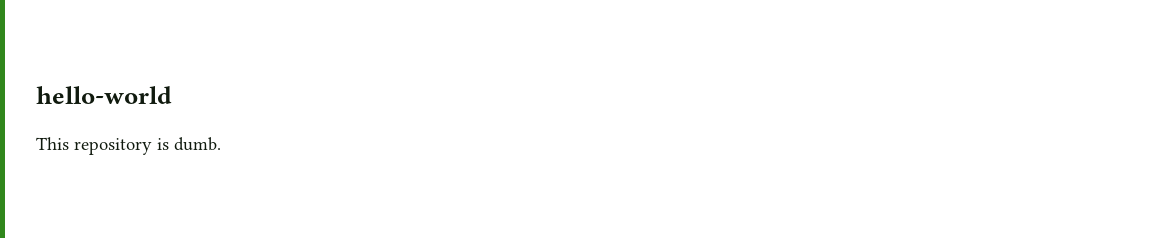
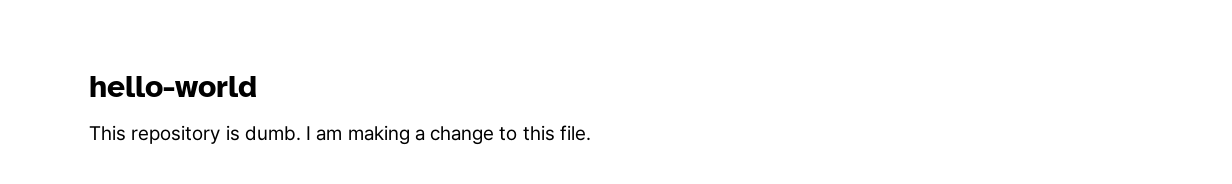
(221, 144) none -> [306,125,591,145] I am making a change to this file.

